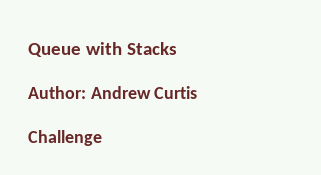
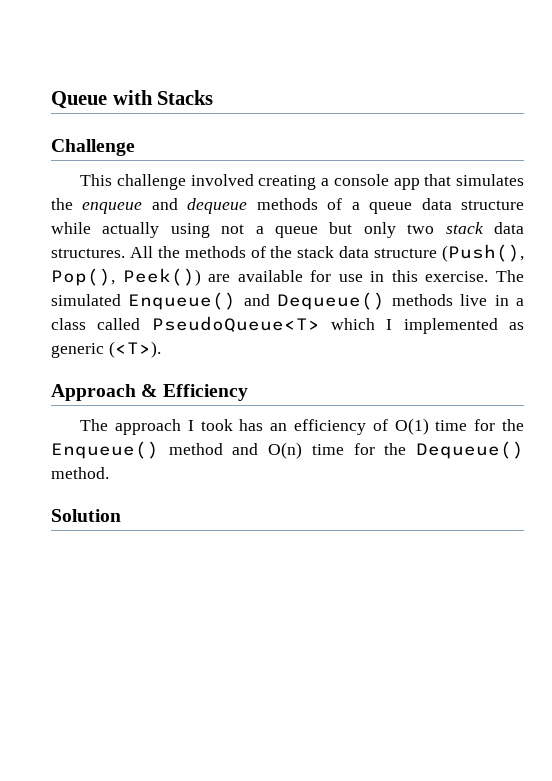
[28,86,198,99] [28,130,102,146] Author: Andrew Curtis // Challenge -> [51,139,135,156] [80,174,524,190] [51,198,525,214] [51,222,524,238] [51,244,524,262] [51,268,524,286] [51,292,524,310] [51,316,524,334] [51,341,161,358] [51,384,248,401] [80,418,524,435] [51,441,524,459] [51,467,109,479] [51,509,121,522] Challenge // This challenge involved creating a console app that simulates the enqueue and dequeue methods of a queue data structure while actually using not a queue but only two stack data structures. All the methods of the stack data structure (Push(), Pop(), Peek()) are available for use in this exercise. The simulated Enqueue() and Dequeue() methods live in a class called PseudoQueue<T> which I implemented as generic (<T>). // Approach & Efficiency // The approach I took has an efficiency of O(1) time for the Enqueue() method and O(n) time for the Dequeue() method. // Solution

